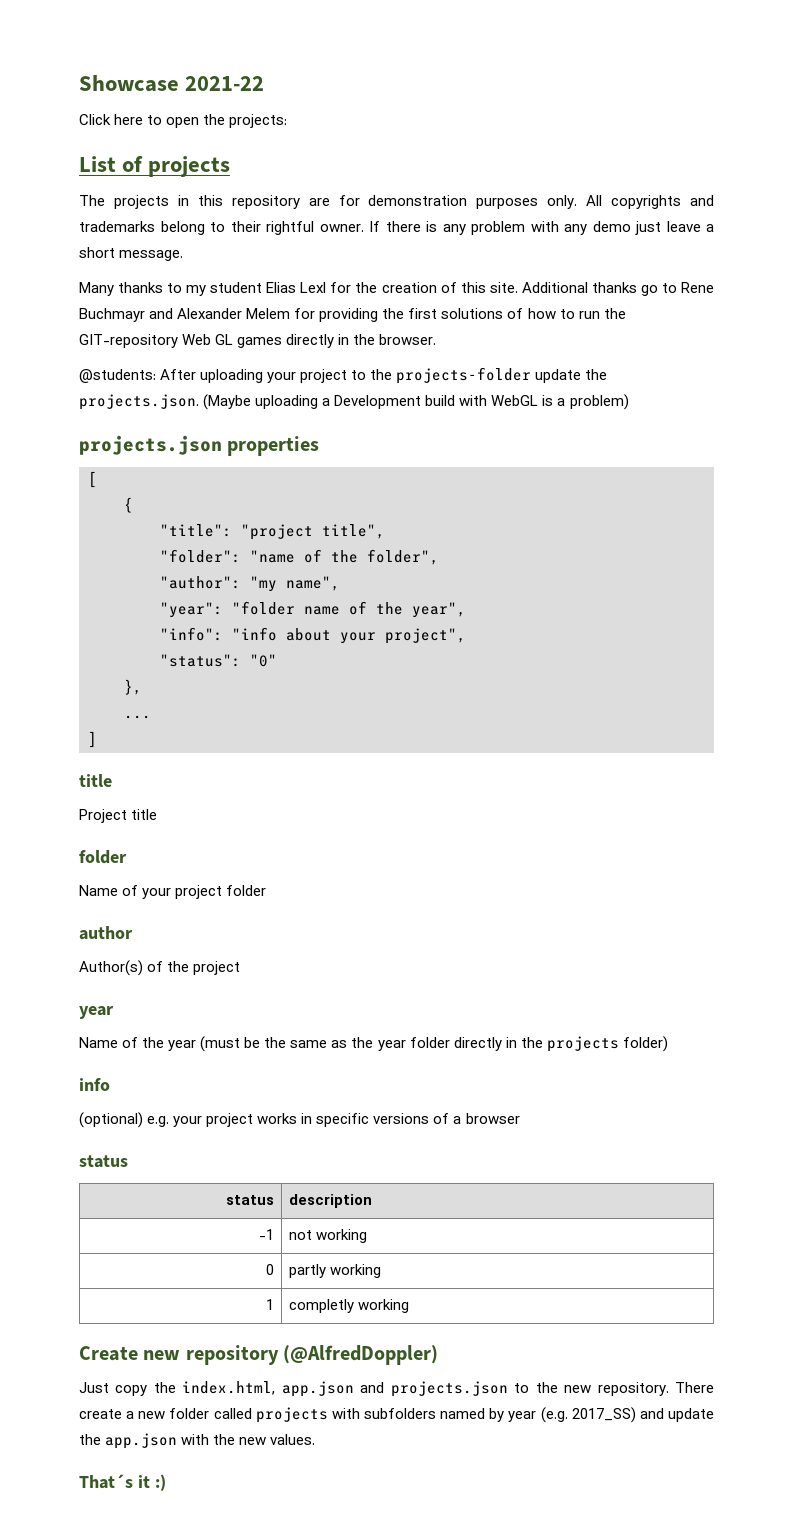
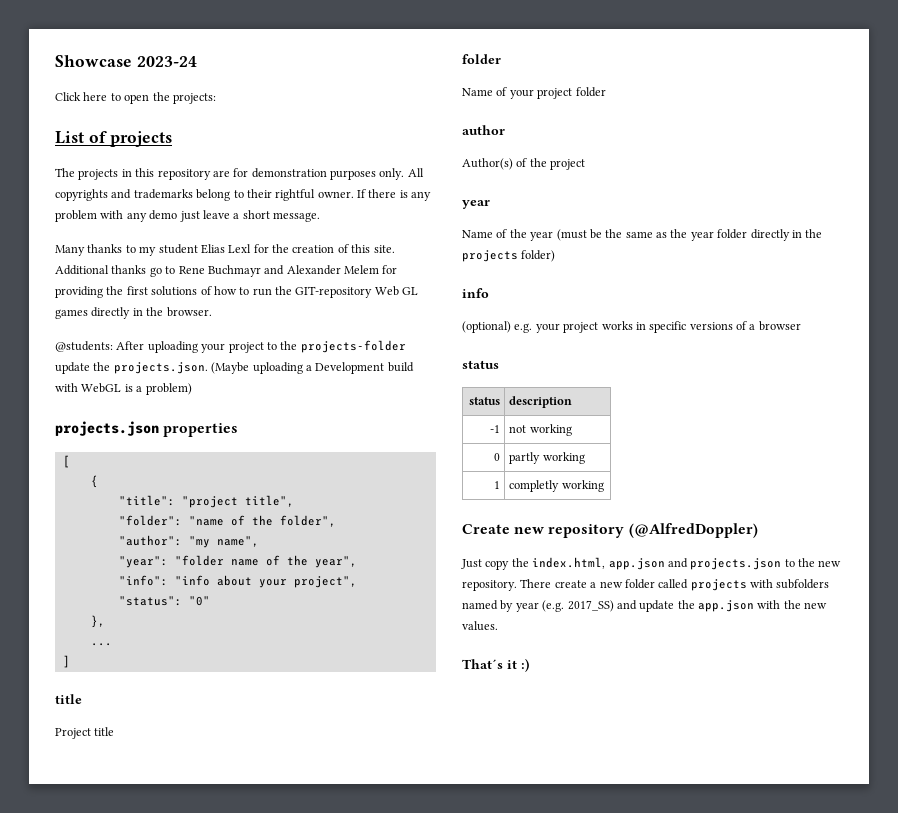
[185,76,265,91] 2021-22 -> [136,56,197,67] 2023-24

